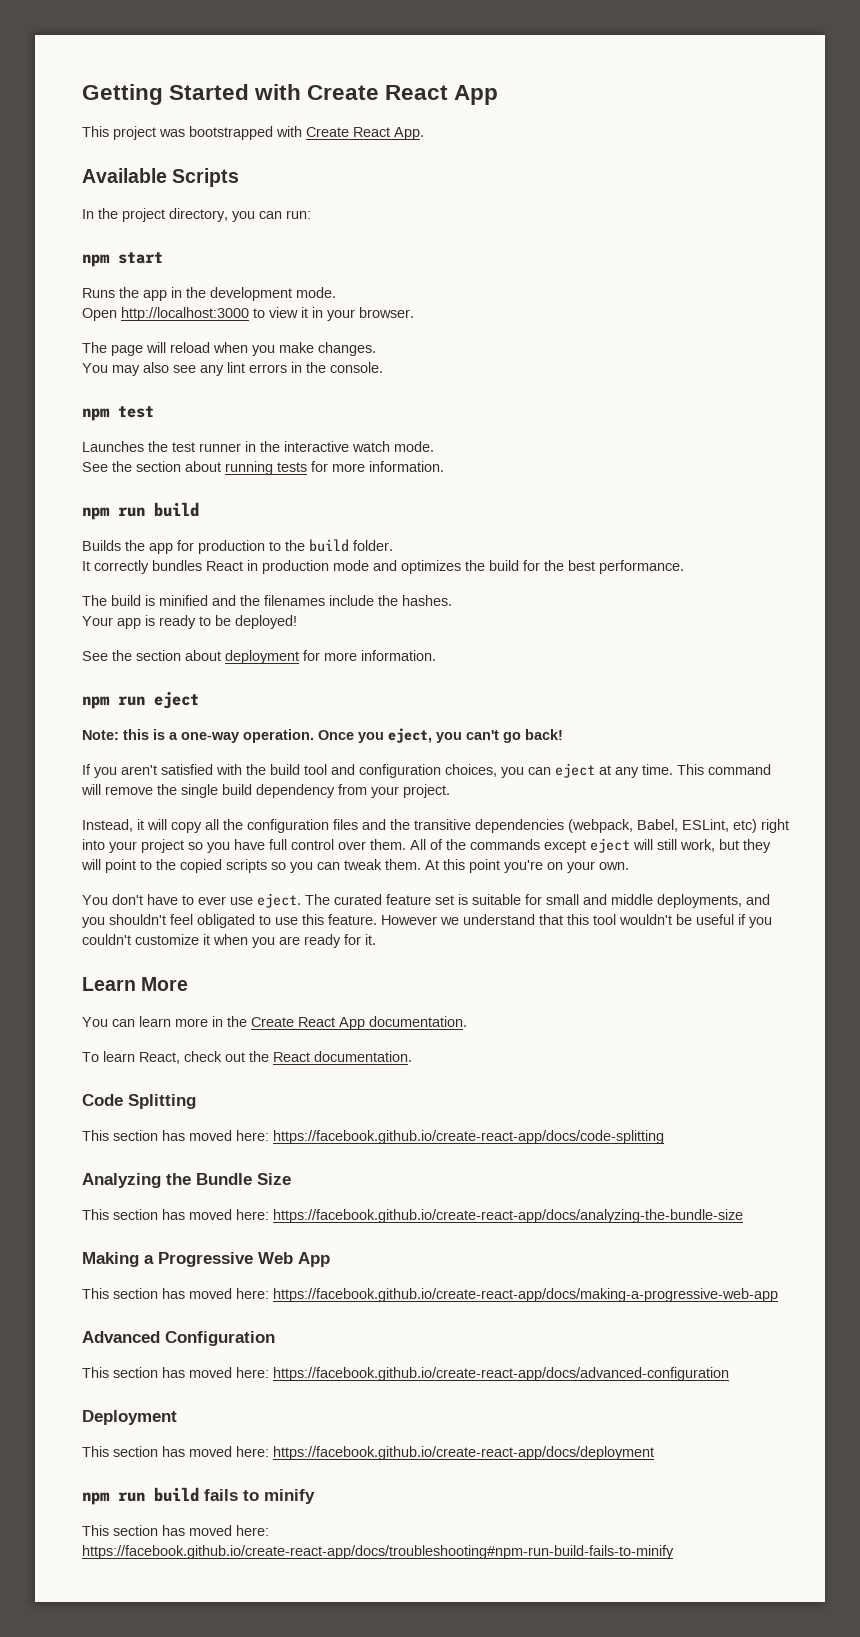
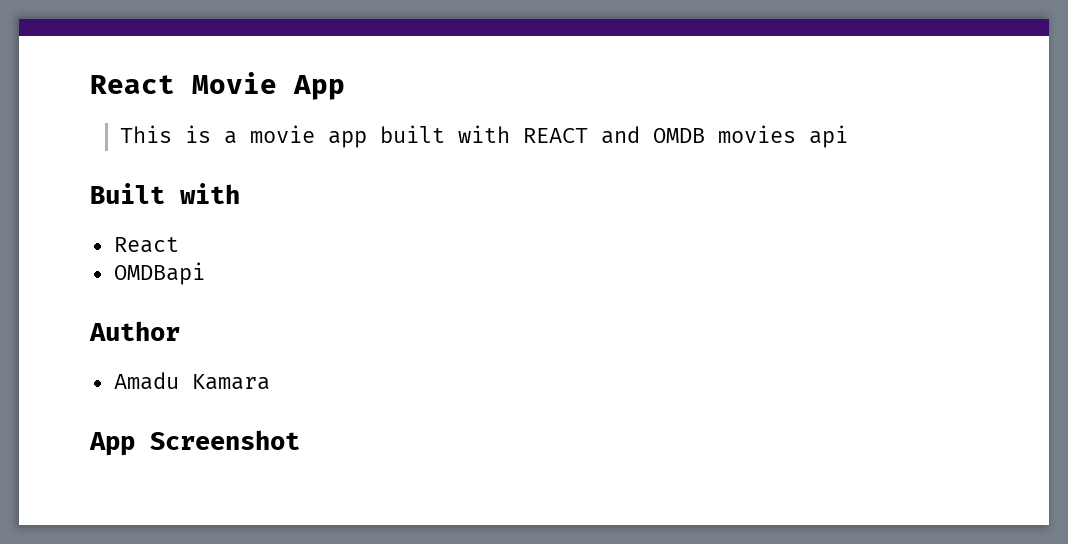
[82,84,499,105] [82,126,424,140] [82,168,240,187] [82,208,311,222] [82,252,163,267] [82,287,336,301] [82,307,414,321] [82,342,376,356] [82,362,383,376] [82,406,154,421] [82,441,434,452] [82,461,444,475] [82,502,199,520] [82,539,393,554] [82,560,684,574] [82,595,452,606] [82,615,297,629] [82,650,436,664] [82,691,199,709] [82,728,563,743] [82,763,771,778] [81,784,450,798] [82,819,789,833] [82,838,771,853] [81,859,629,873] [82,893,770,908] [82,914,772,928] [82,934,376,948] [82,977,189,991] [82,1016,467,1030] [82,1051,412,1064] [82,1094,196,1109] [82,1130,664,1144] [82,1173,291,1188] [82,1209,743,1223] [82,1252,330,1267] [82,1288,778,1302] [82,1331,275,1346] [82,1367,729,1381] [82,1410,177,1425] [82,1446,654,1460] [82,1487,315,1505] [82,1525,269,1536] [82,1545,674,1559] Getting Started with Create React App // This project was bootstrapped with Create React App. // Available Scripts // In the project directory, you can run: // npm start // Runs the app in the development mode. // Open http://localhost:3000 to view it in your browser. // The page will reload when you make changes. // You may also see any lint errors in the console. // npm test // Launches the test runner in the interactive watch mode. // See the section about running tests for more information. // npm run build // Builds the app for production to the build folder. // It correctly bundles React in production mode and optimizes the build for the best performance. // The build is minified and the filenames include the hashes. // Your app is ready to be deployed! // See the section about deployment for more information. // npm run eject // Note: this is a one-way operation. Once you eject, you can't go back! // If you aren't satisfied with the build tool and configuration choices, you can eject at any time. This command will remove the single build dependency from your project. // Instead, it will copy all the configuration files and the transitive dependencies (webpack, Babel, ESLint, etc) right into your project so you have full control over them. All of the commands except eject will still work, but they will point to the copied scripts so you can tweak them. At this point you're on your own. // You don't have to ever use eject. The curated feature set is suitable for small and middle deployments, and you shouldn't feel obligated to use this feature. However we understand that this tool wouldn't be useful if you couldn't customize it when you are ready for it. // Learn More // You can learn more in the Create React App documentation. // To learn React, check out the React documentation. // Code Splitting // This section has moved here: https://facebook.github.io/create-react-app/docs/code-splitting // Analyzing the Bundle Size // This section has moved here: https://facebook.github.io/create-react-app/docs/analyzing-the-bundle-size // Making a Progressive Web App // This section has moved here: https://facebook.github.io/create-react-app/docs/making-a-progressive-web-app // Advanced Configuration // This section has moved here: https://facebook.github.io/create-react-app/docs/advanced-configuration // Deployment // This section has moved here: https://facebook.github.io/create-react-app/docs/deployment // npm run build fails to minify // This section has moved here: https://facebook.github.io/create-react-app/docs/troubleshooting#npm-run-build-fails-to-minify -> [90,72,345,100] [120,125,849,148] [90,183,240,204] [113,237,179,253] [113,262,205,285] [89,321,180,341] [113,372,270,390] [89,430,300,456] React Movie App // This is a movie app built with REACT and OMDB movies api // Built with // React // OMDBapi // Author // Amadu Kamara // App Screenshot

